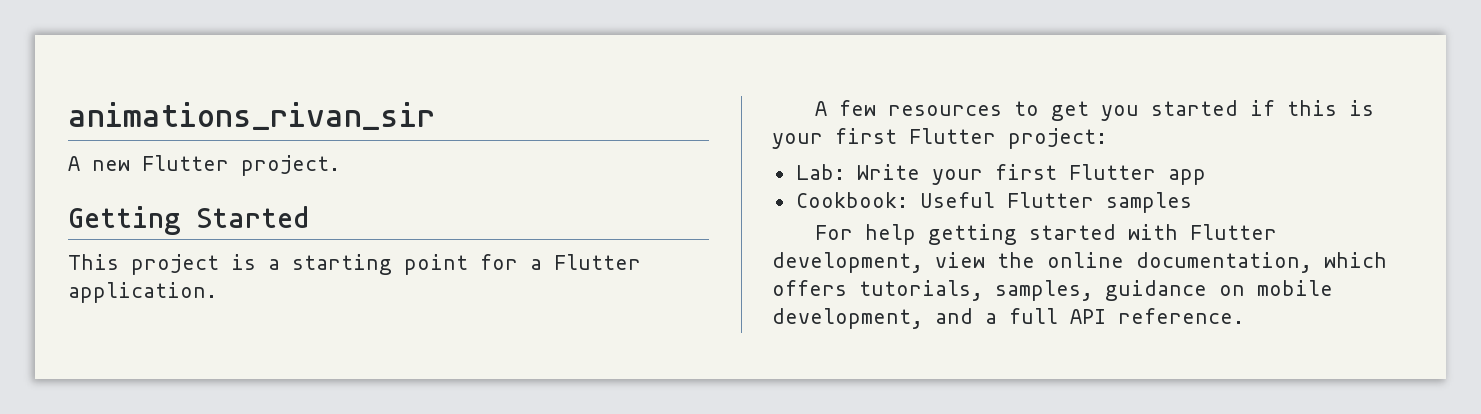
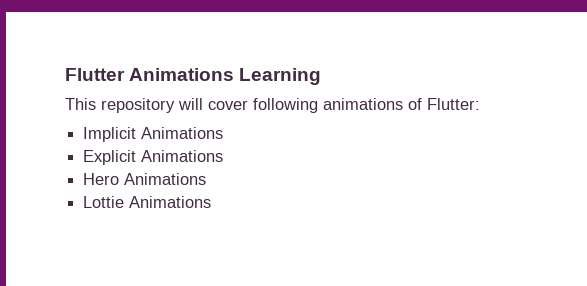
[68,102,435,130] [68,155,340,176] [68,206,309,235] [68,254,641,275] [68,282,217,303] [814,100,1374,121] [772,128,1107,149] [795,164,1206,185] [795,192,1192,213] [814,224,1277,245] [772,252,1387,273] [772,280,1333,301] [772,308,1244,329] animations_rivan_sir // A new Flutter project. // Getting Started // This project is a starting point for a Flutter application. // A few resources to get you started if this is your first Flutter project: // Lab: Write your first Flutter app // Cookbook: Useful Flutter samples // For help getting started with Flutter development, view the online documentation, which offers tutorials, samples, guidance on mobile development, and a full API reference. -> [65,68,322,85] [65,98,480,113] [83,127,224,142] [83,150,224,165] [83,173,207,185] [83,196,212,208] Flutter Animations Learning // This repository will cover following animations of Flutter: // Implicit Animations // Explicit Animations // Hero Animations // Lottie Animations

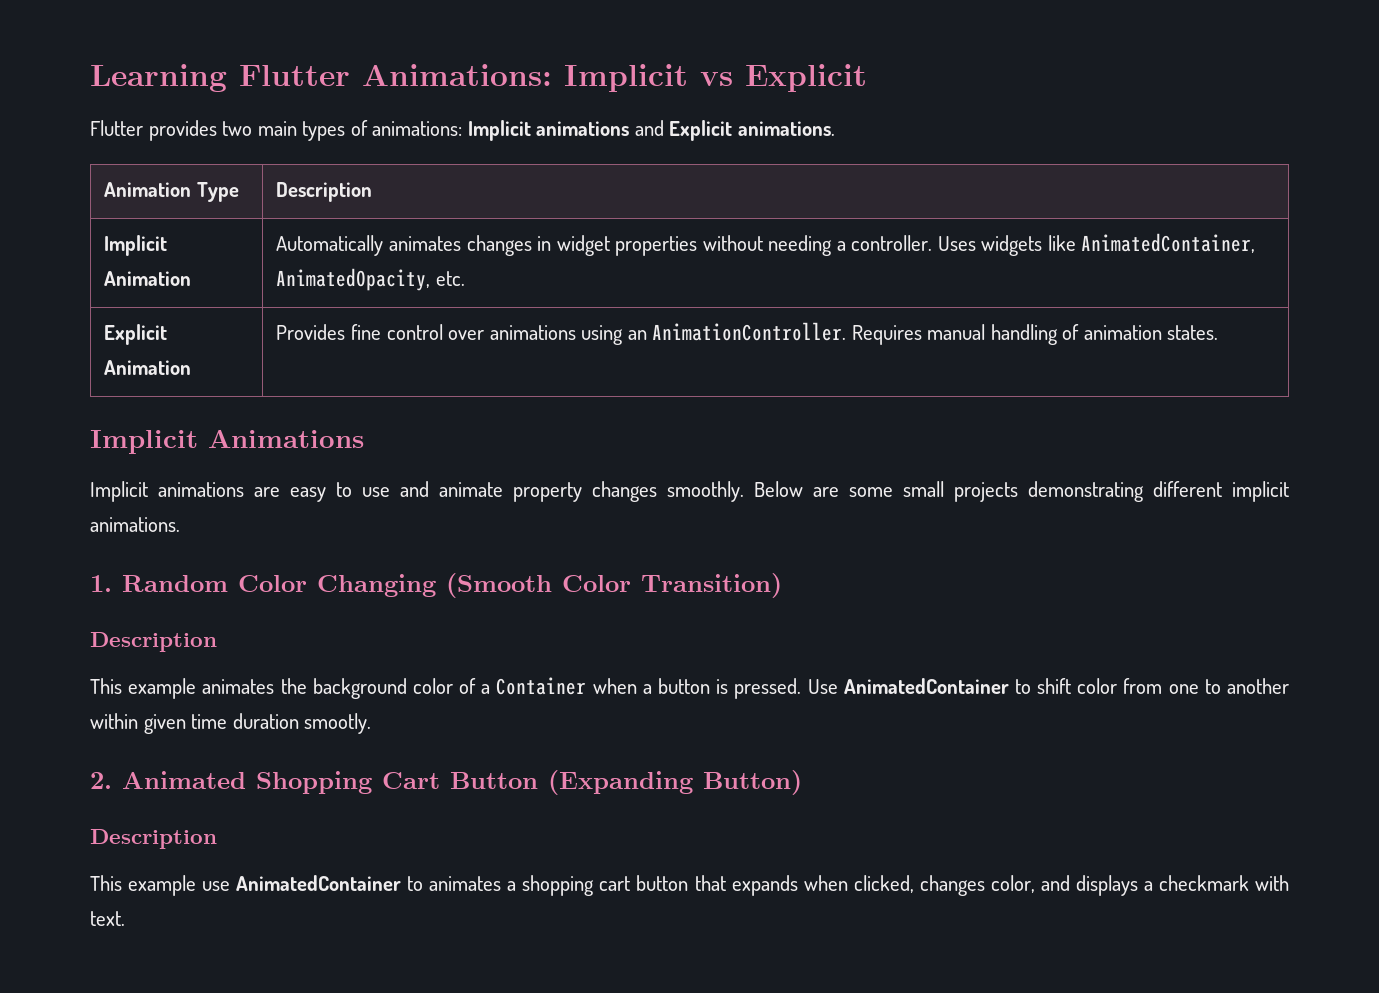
[65,68,322,85] [65,98,480,113] [83,127,224,142] [83,150,224,165] [83,173,207,185] [83,196,212,208] Flutter Animations Learning // This repository will cover following animations of Flutter: // Implicit Animations // Explicit Animations // Hero Animations // Lottie Animations -> [90,64,867,92] [90,120,835,141] [104,182,239,202] [276,182,373,202] [104,235,168,256] [104,271,192,286] [276,233,1256,256] [276,268,465,291] [104,324,168,345] [104,360,192,375] [276,322,1219,345] [90,429,364,454] [90,481,1289,502] [90,517,180,532] [90,573,782,598] [90,632,217,652] [90,677,1289,699] [90,713,372,734] [90,770,802,795] [90,829,217,849] [90,875,1289,896] [90,911,125,926] Learning Flutter Animations: Implicit vs Explicit // Flutter provides two main types of animations: Implicit animations and Explicit animations. // Animation Type | Description // Implicit Animation | Automatically animates changes in widget properties without needing a controller. Uses widgets like AnimatedContainer, AnimatedOpacity, etc. // Explicit Animation | Provides fine control over animations using an AnimationController. Requires manual handling of animation states. // Implicit Animations // Implicit animations are easy to use and animate property changes smoothly. Below are some small projects demonstrating different implicit animations. // 1. Random Color Changing (Smooth Color Transition) // Description // This example animates the background color of a Container when a button is pressed. Use AnimatedContainer to shift color from one to another within given time duration smootly. // 2. Animated Shopping Cart Button (Expanding Button) // Description // This example use AnimatedContainer to animates a shopping cart button that expands when clicked, changes color, and displays a checkmark with text.

